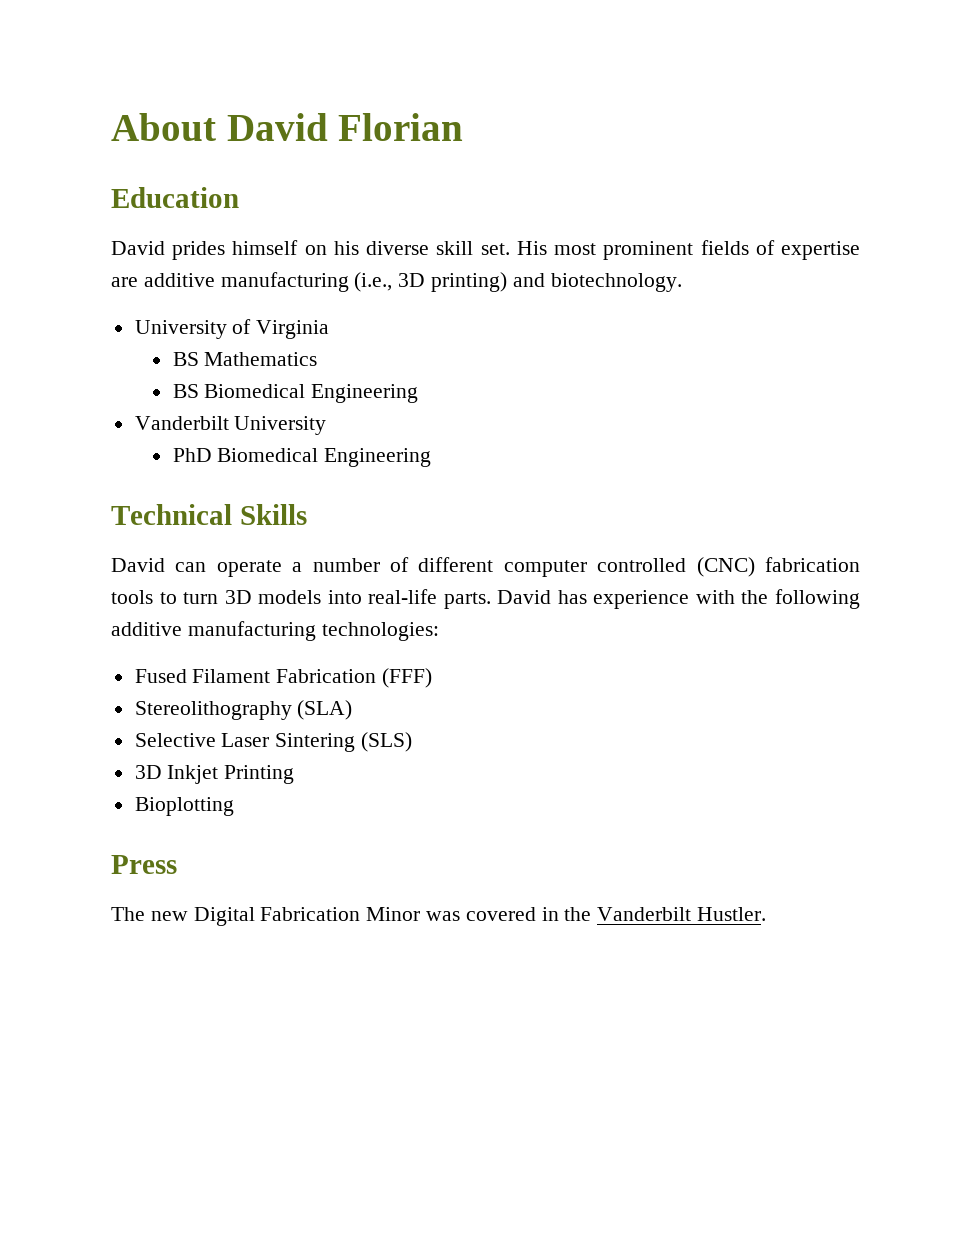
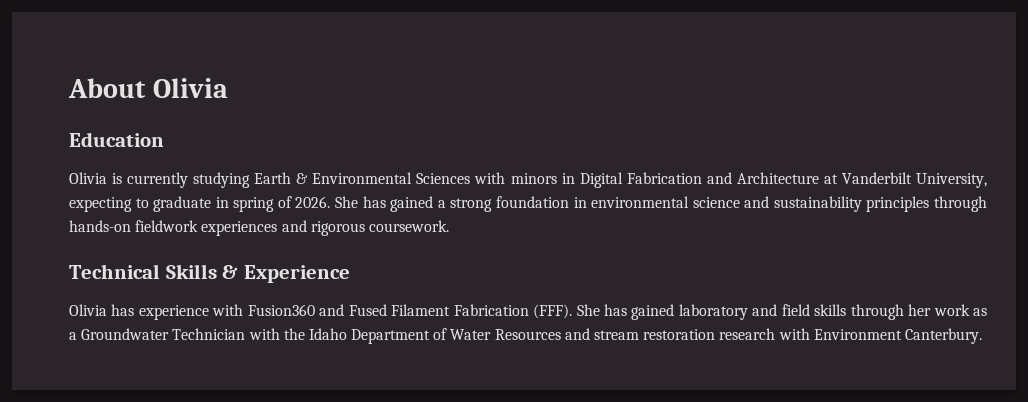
[226,113,464,141] David Florian -> [152,78,228,98] Olivia
[111,240,861,260] [111,272,682,292] [134,319,330,339] [172,352,318,366] [172,384,419,403] [134,416,327,435] [172,448,432,467] [111,504,307,525] [111,557,860,577] [111,589,861,609] [111,621,439,641] [134,668,433,688] [134,700,353,720] [134,732,413,752] [134,765,295,784] [134,797,234,816] [111,855,177,874] [111,907,767,926] David prides himself on his diverse skill set. His most prominent fields of expertise are additive manufacturing (i.e., 3D printing) and biotechnology. // University of Virginia // BS Mathematics // BS Biomedical Engineering // Vanderbilt University // PhD Biomedical Engineering // Technical Skills // David can operate a number of different computer controlled (CNC) fabrication tools to turn 3D models into real-life parts. David has experience with the following additive manufacturing technologies: // Fused Filament Fabrication (FFF) // Stereolithography (SLA) // Selective Laser Sintering (SLS) // 3D Inkjet Printing // Bioplotting // Press // The new Digital Fabrication Minor was covered in the Vanderbilt Hustler. -> [69,172,987,188] [69,196,987,212] [69,220,449,236] [69,264,351,283] [69,304,988,320] [69,328,982,344] Olivia is currently studying Earth & Environmental Sciences with minors in Digital Fabrication and Architecture at Vanderbilt University, expecting to graduate in spring of 2026. She has gained a strong foundation in environmental science and sustainability principles through hands-on fieldwork experiences and rigorous coursework. // Technical Skills & Experience // Olivia has experience with Fusion360 and Fused Filament Fabrication (FFF). She has gained laboratory and field skills through her work as a Groundwater Technician with the Idaho Department of Water Resources and stream restoration research with Environment Canterbury.

